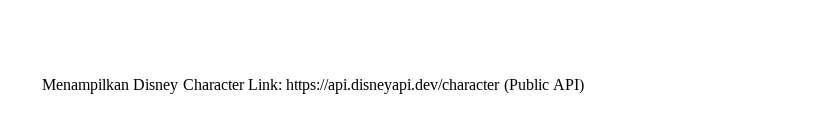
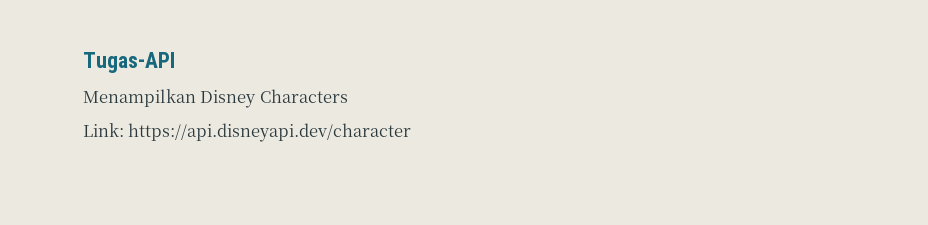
(42, 86) none -> [83,52,175,73] Tugas-API //
[182,79,245,90] Character -> [259,89,348,103] Characters //
[503,78,584,94] (Public API) -> (412, 132) none

